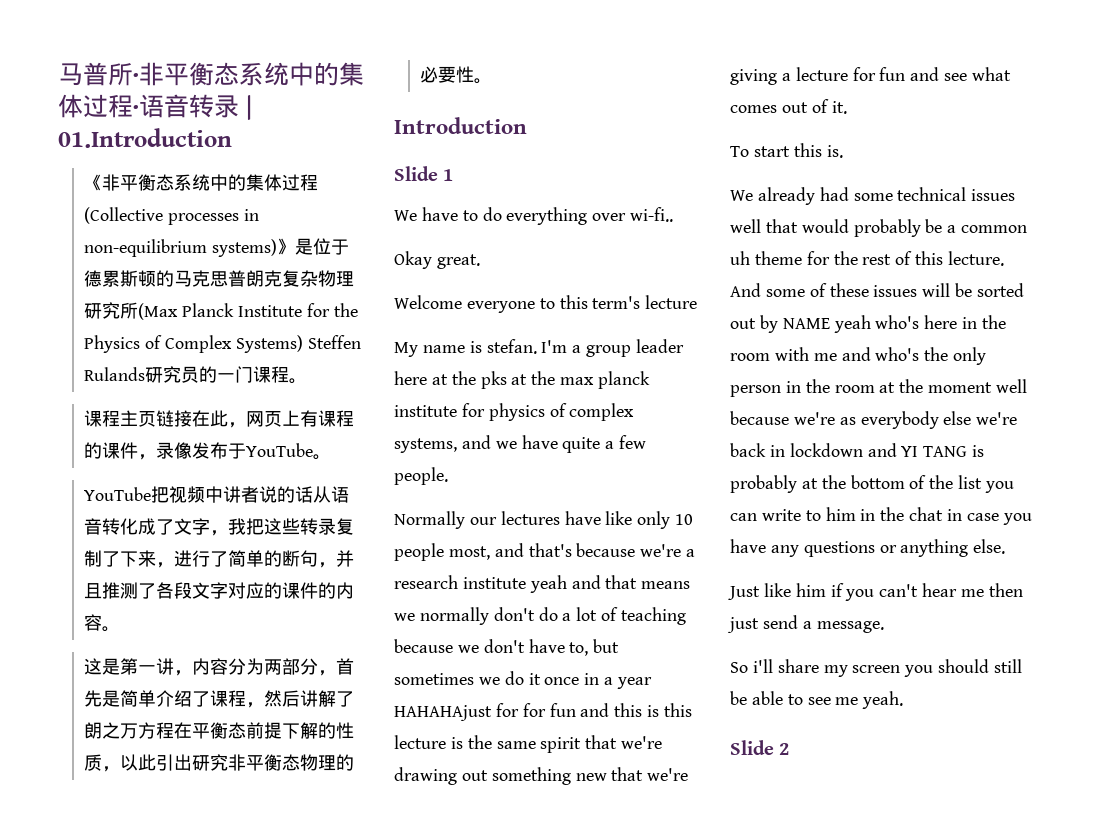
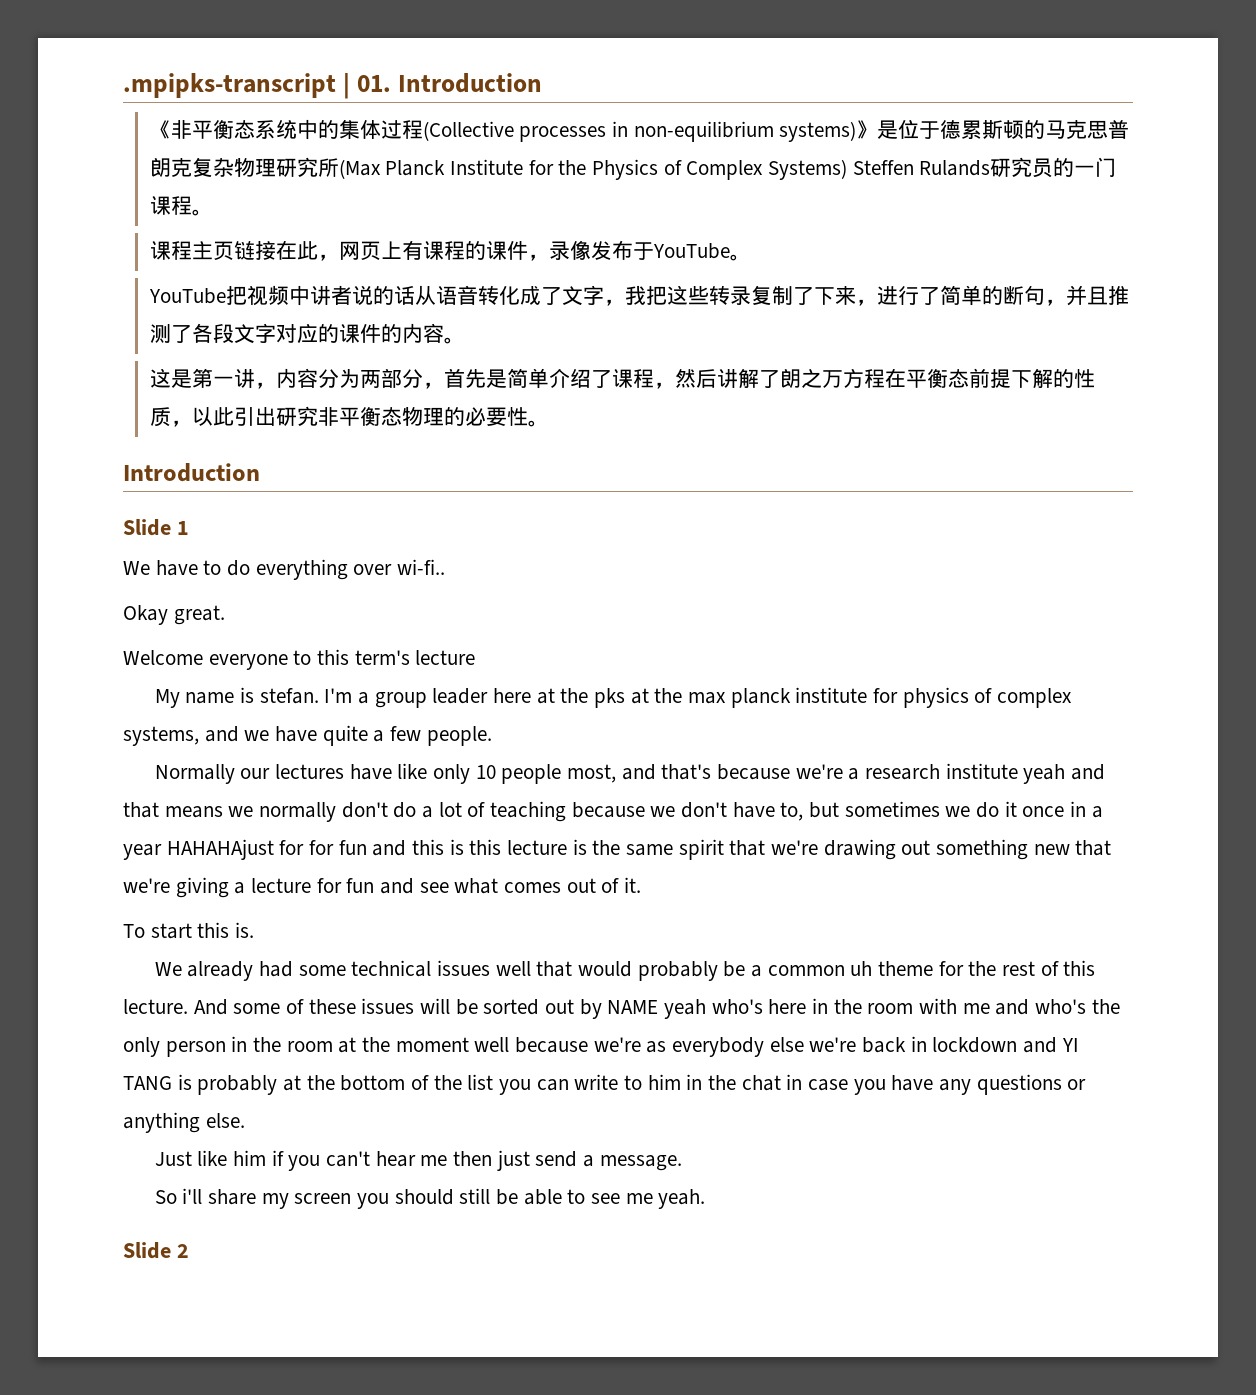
[58,62,364,86] [58,94,252,120] [58,128,232,148] 马普所·非平衡态系统中的集体过程·语音转录 | 01.Introduction -> [123,73,542,99] .mpipks-transcript | 01. Introduction

